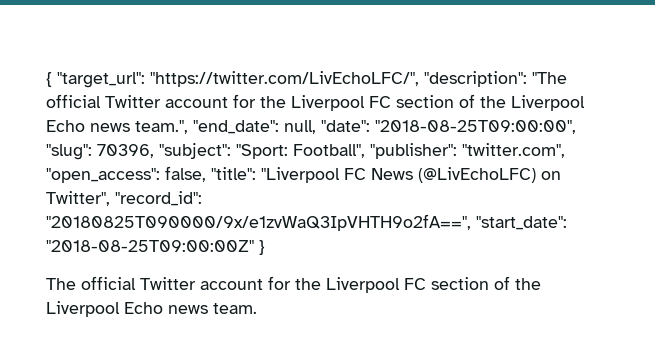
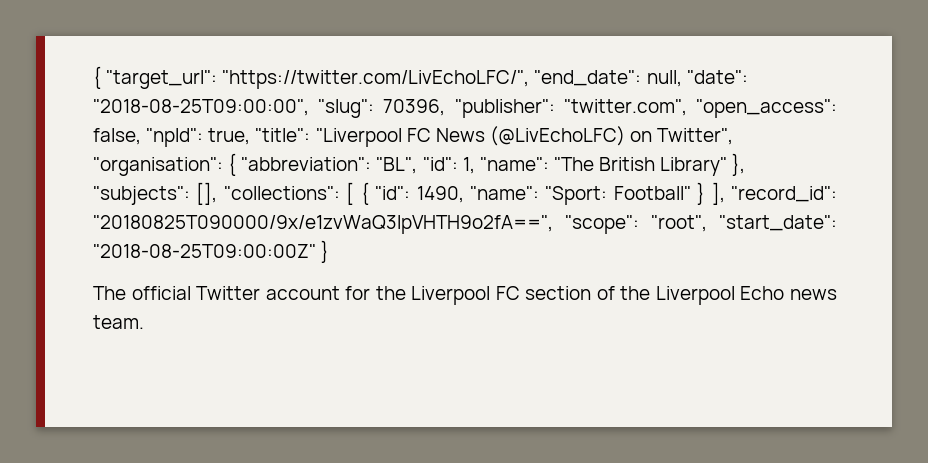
[424,71,567,87] [46,94,585,111] [46,120,188,134] "description": "The official Twitter account for the Liverpool FC section of the Liverpool Echo news team.", -> (530, 79) none
[159,143,365,159] "subject": "Sport: Football", -> (446, 107) none
(206, 174) none -> [146,128,251,147] "npld": true,
[115,191,202,206] [46,214,471,231] "record_id": "20180825T090000/9x/e1zvWaQ3IpVHTH9o2fA==", -> [93,153,746,176] [93,182,837,205] [93,215,707,234] "organisation": { "abbreviation": "BL", "id": 1, "name": "The British Library" }, "subjects": [], "collections": [ { "id": 1490, "name": "Sport: Football" } ], "record_id": "20180825T090000/9x/e1zvWaQ3IpVHTH9o2fA==", "scope": "root",

